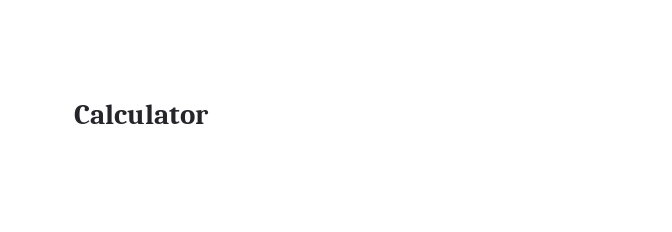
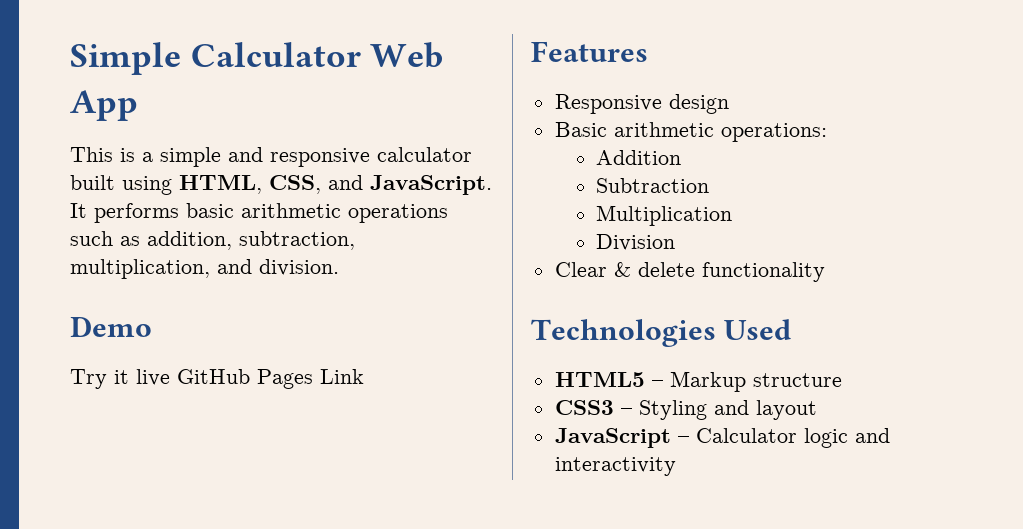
[74,104,209,124] Calculator -> [70,42,444,75] [70,90,138,121] [70,147,472,167] [70,175,492,195] [70,203,448,223] [70,231,355,250] [70,259,339,279] [70,316,152,337] [70,369,364,389] [531,41,648,62] [554,94,729,114] [554,122,827,142] [596,150,682,165] [596,178,710,193] [596,205,733,226] [596,234,676,251] [554,262,825,282] [531,319,792,347] [554,371,842,392] [554,400,817,420] [554,428,890,448] [554,457,676,476] Simple Calculator Web App // This is a simple and responsive calculator built using HTML, CSS, and JavaScript. It performs basic arithmetic operations such as addition, subtraction, multiplication, and division. // Demo // Try it live GitHub Pages Link // Features // Responsive design // Basic arithmetic operations: // Addition // Subtraction // Multiplication // Division // Clear & delete functionality // Technologies Used // HTML5 – Markup structure // CSS3 – Styling and layout // JavaScript – Calculator logic and interactivity

